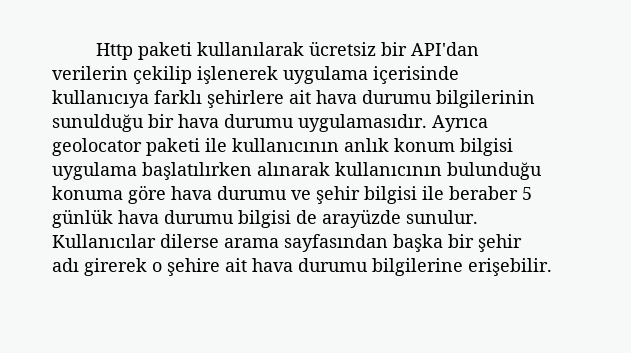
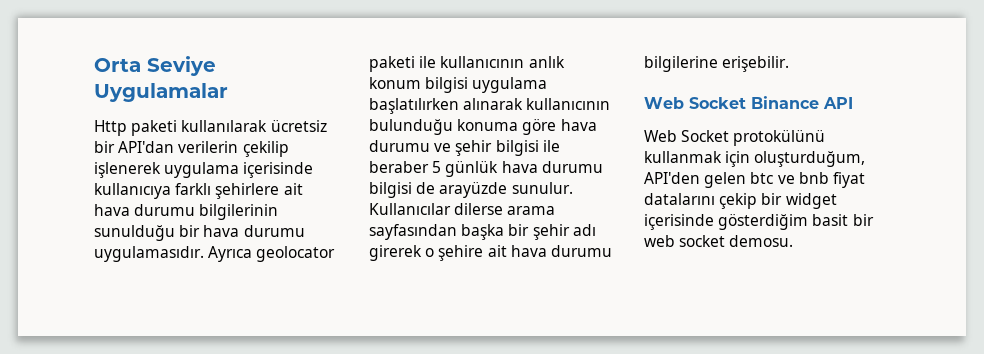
(95, 51) none -> [94,56,216,76] [94,83,228,102] Orta Seviye Uygulamalar //
(552, 267) none -> [644,96,853,109] [644,130,826,146] [644,151,866,167] [644,172,865,188] [644,193,837,209] [644,214,874,230] [644,235,794,247] // Web Socket Binance API // Web Socket protokülünü kullanmak için oluşturduğum, API'den gelen btc ve bnb fiyat datalarını çekip bir widget içerisinde gösterdiğim basit bir web socket demosu.

